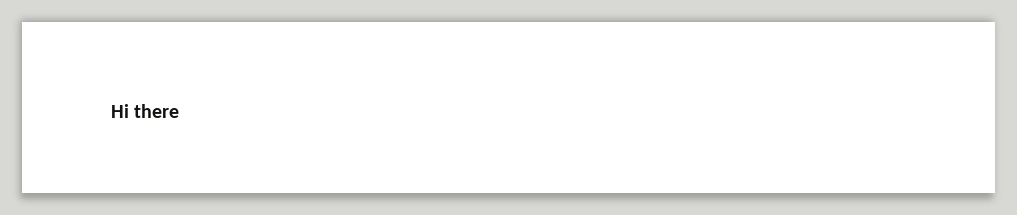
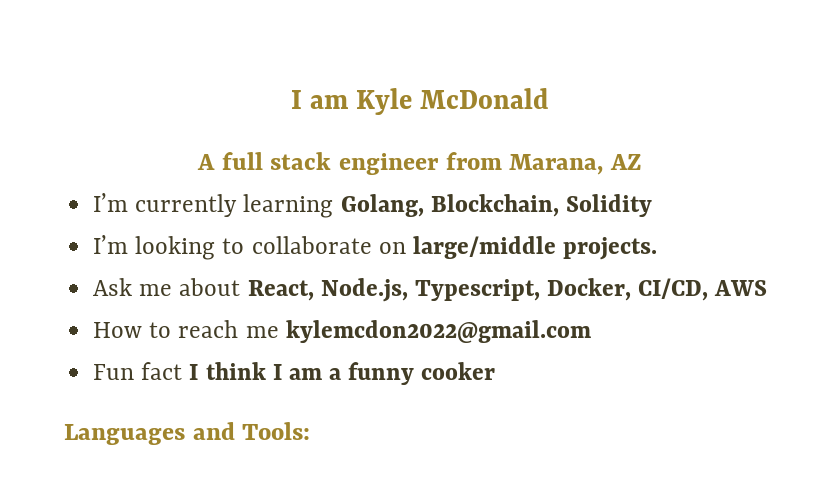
[111,104,180,118] Hi there -> [290,88,550,115] [197,152,642,175] [93,193,652,218] [93,235,658,260] [93,278,768,302] [93,320,591,343] [93,362,496,385] [64,422,311,445] I am Kyle McDonald // A full stack engineer from Marana, AZ // I’m currently learning Golang, Blockchain, Solidity // I’m looking to collaborate on large/middle projects. // Ask me about React, Node.js, Typescript, Docker, CI/CD, AWS // How to reach me kylemcdon2022@gmail.com // Fun fact I think I am a funny cooker // Languages and Tools:

